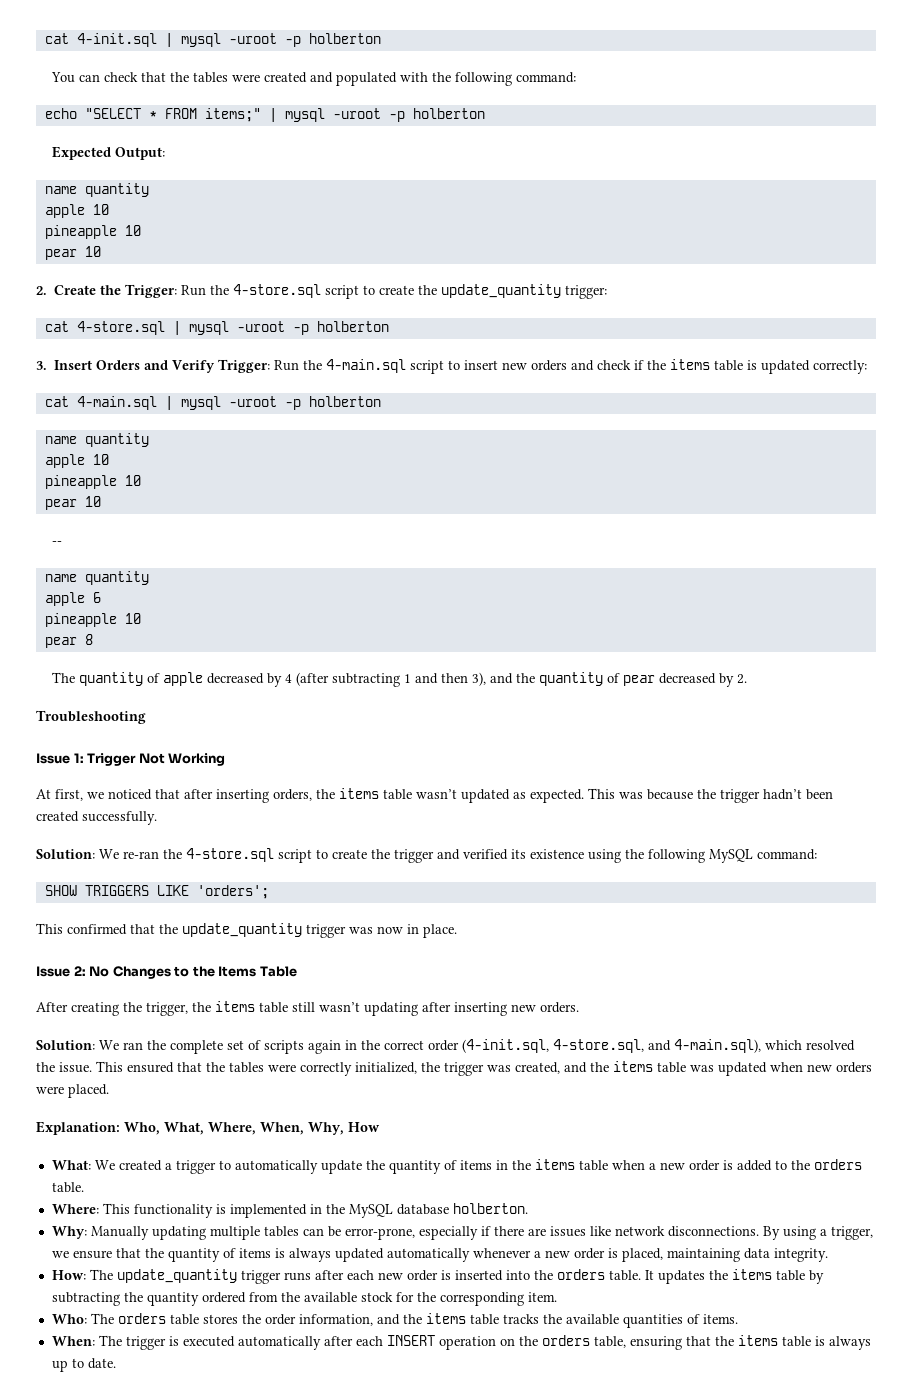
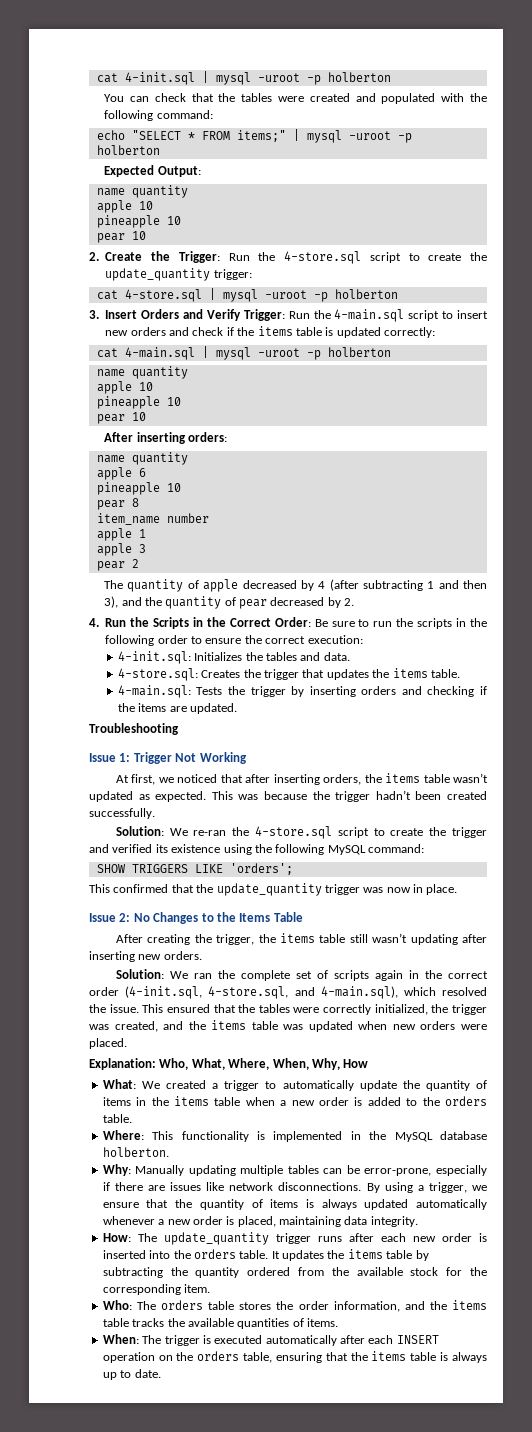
[52,541,63,545] -- -> [104,432,227,444] After inserting orders:
(93, 639) none -> [96,513,209,525] [96,528,146,541] [96,543,146,556] [96,559,139,571] // item_name number // apple 1 // apple 3 // pear 2
(748, 679) none -> [89,617,487,629] [105,635,363,646] [117,651,350,664] [117,668,460,681] [117,685,487,698] [117,703,237,714] // 4. Run the Scripts in the Correct Order: Be sure to run the scripts in the following order to ensure the correct execution: // 4-init.sql: Initializes the tables and data. // 4-store.sql: Creates the trigger that updates the items table. // 4-main.sql: Tests the trigger by inserting orders and checking if the items are updated.

